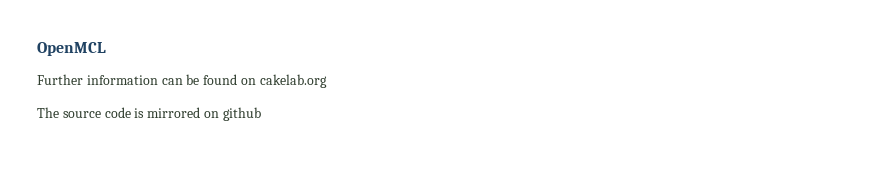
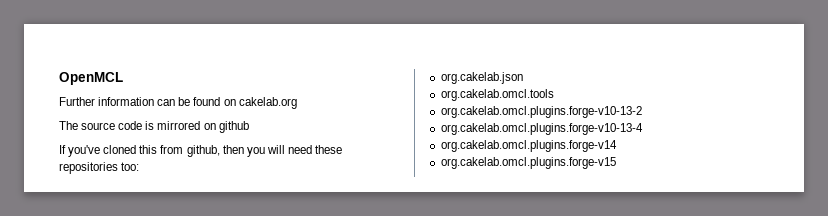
(261, 114) none -> [59,145,343,157] [59,162,140,174] [440,72,523,84] [440,89,554,101] [440,106,642,118] [440,123,643,135] [440,140,617,152] [440,157,616,169] // If you've cloned this from github, then you will need these repositories too: // org.cakelab.json // org.cakelab.omcl.tools // org.cakelab.omcl.plugins.forge-v10-13-2 // org.cakelab.omcl.plugins.forge-v10-13-4 // org.cakelab.omcl.plugins.forge-v14 // org.cakelab.omcl.plugins.forge-v15

